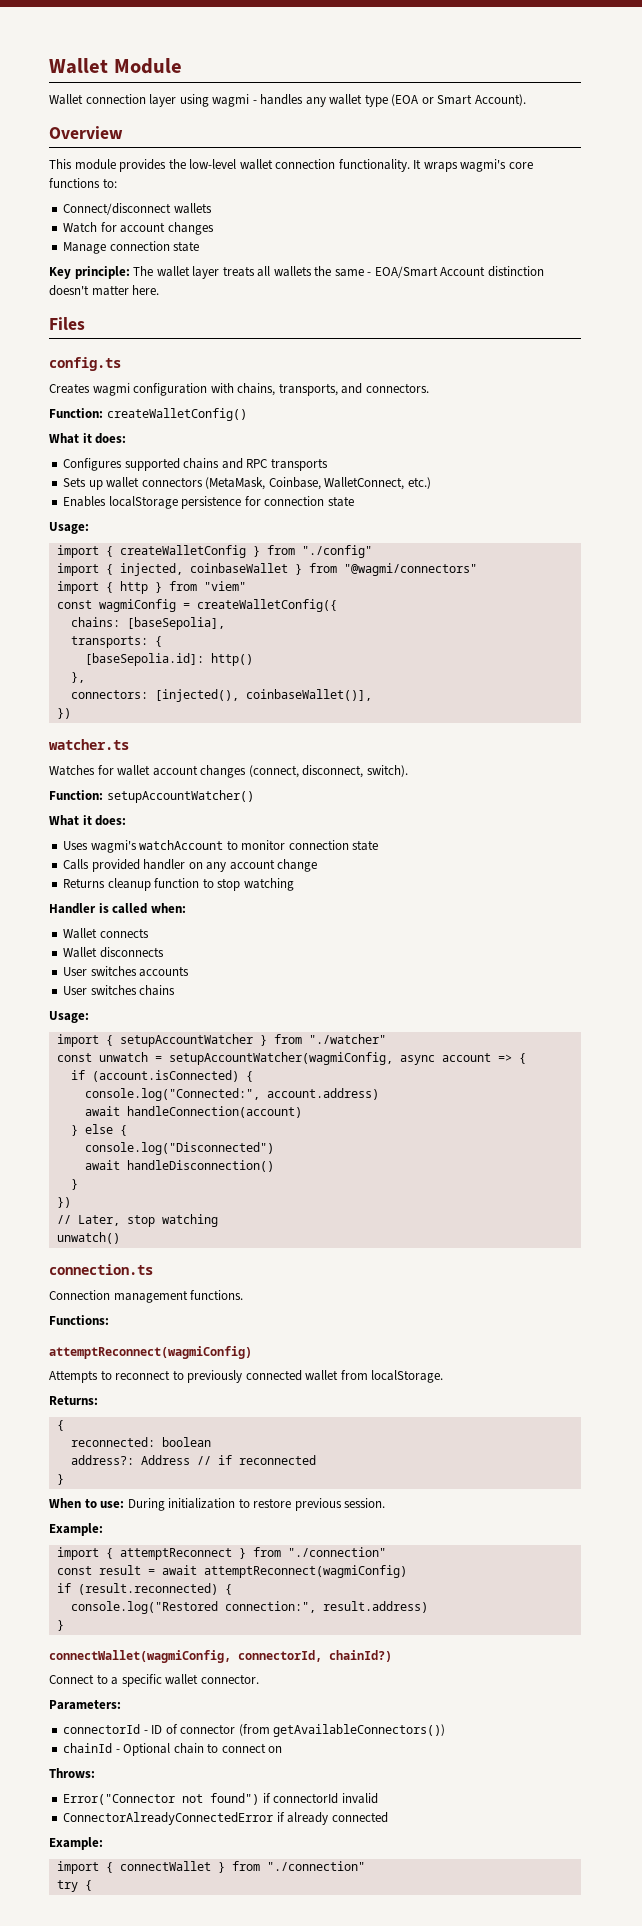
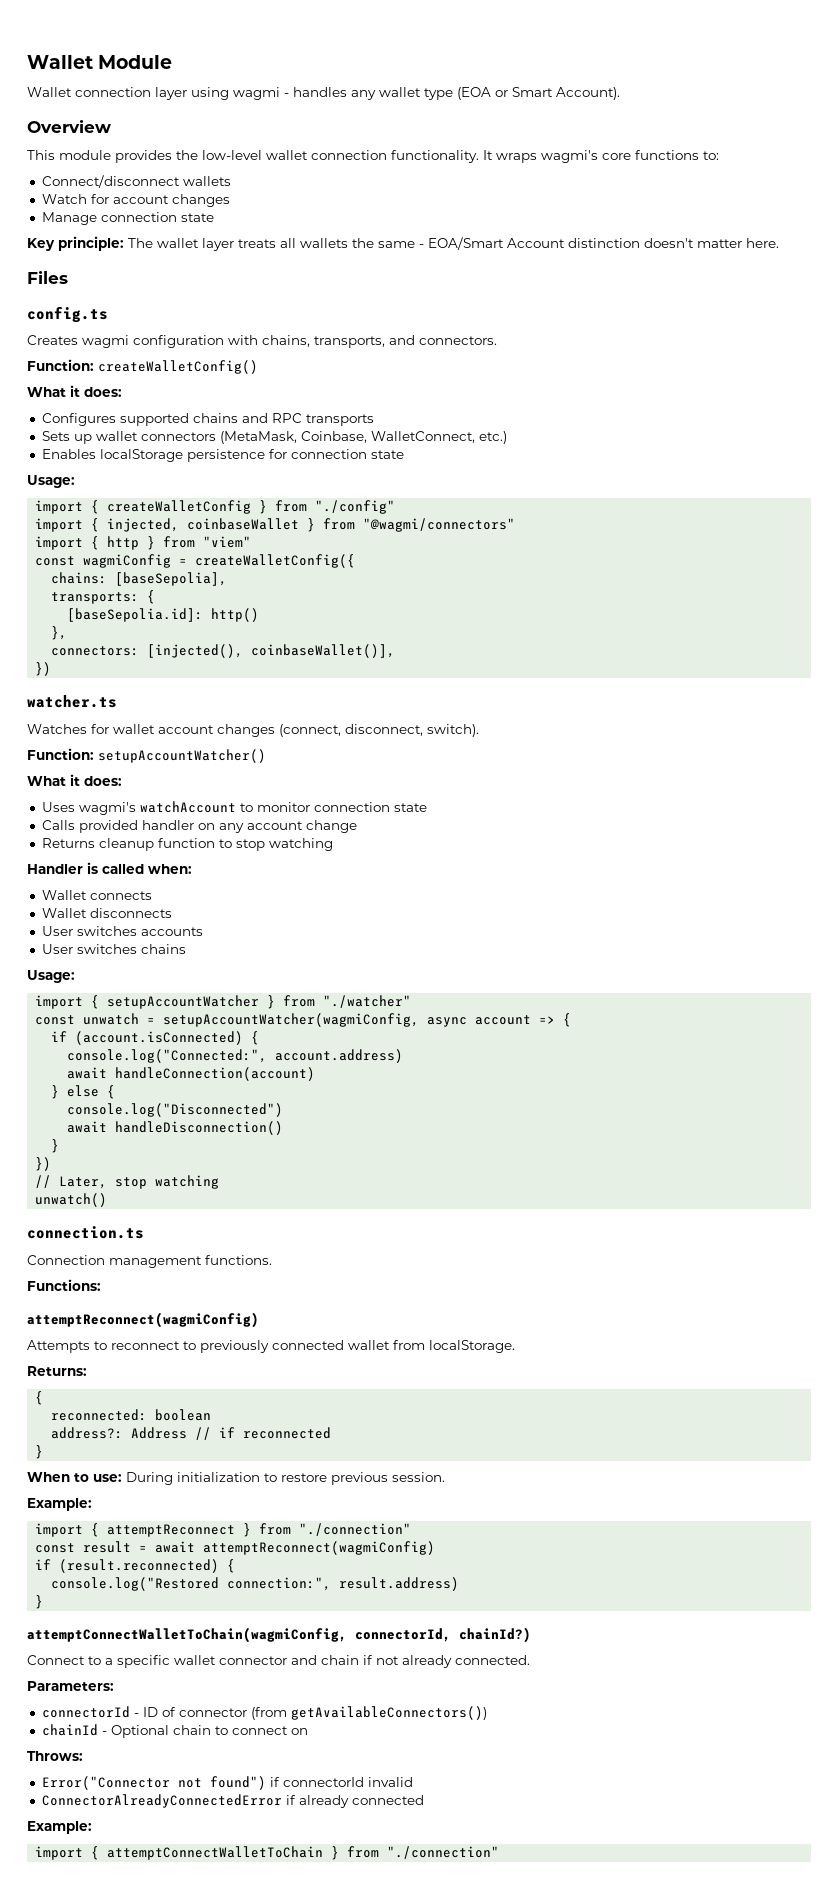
[49,1650,231,1663] connectWallet(wagmiConfig, -> [27,1627,347,1643] attemptConnectWalletToChain(wagmiConfig,
[200,1674,259,1684] connector. -> [219,1655,530,1668] connector and chain if not already connected.
[119,1861,365,1873] [56,1880,92,1892] connectWallet } from "./connection" // try { -> [107,1846,500,1860] attemptConnectWalletToChain } from "./connection"

